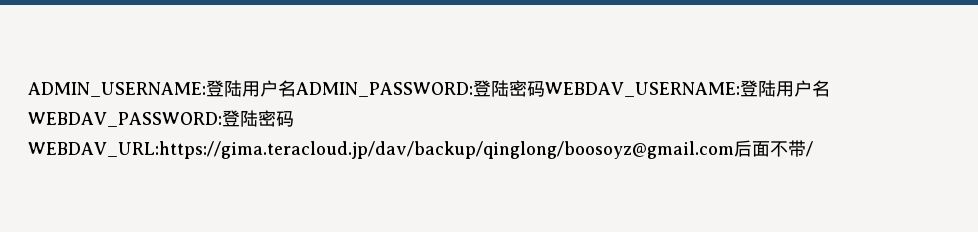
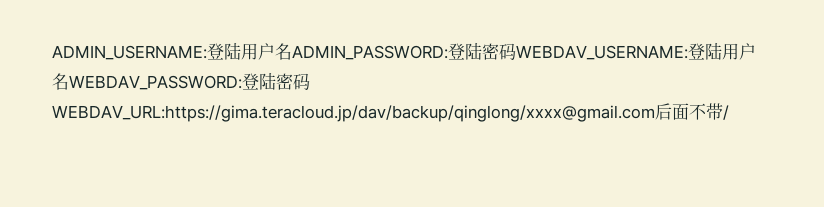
[28,141,734,159] WEBDAV_URL:https://gima.teracloud.jp/dav/backup/qinglong/boosoyz@gmail.com -> [52,105,655,122] WEBDAV_URL:https://gima.teracloud.jp/dav/backup/qinglong/xxxx@gmail.com

